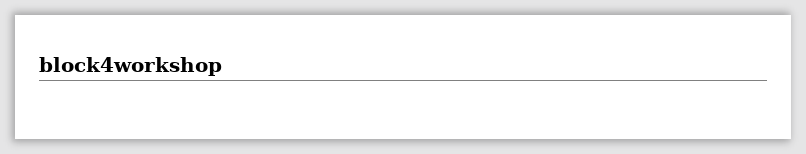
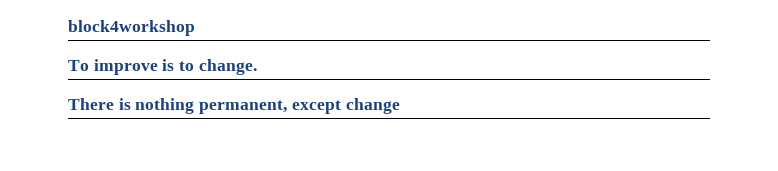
(222, 66) none -> [68,59,257,75] [68,98,400,114] // To improve is to change. // There is nothing permanent, except change

